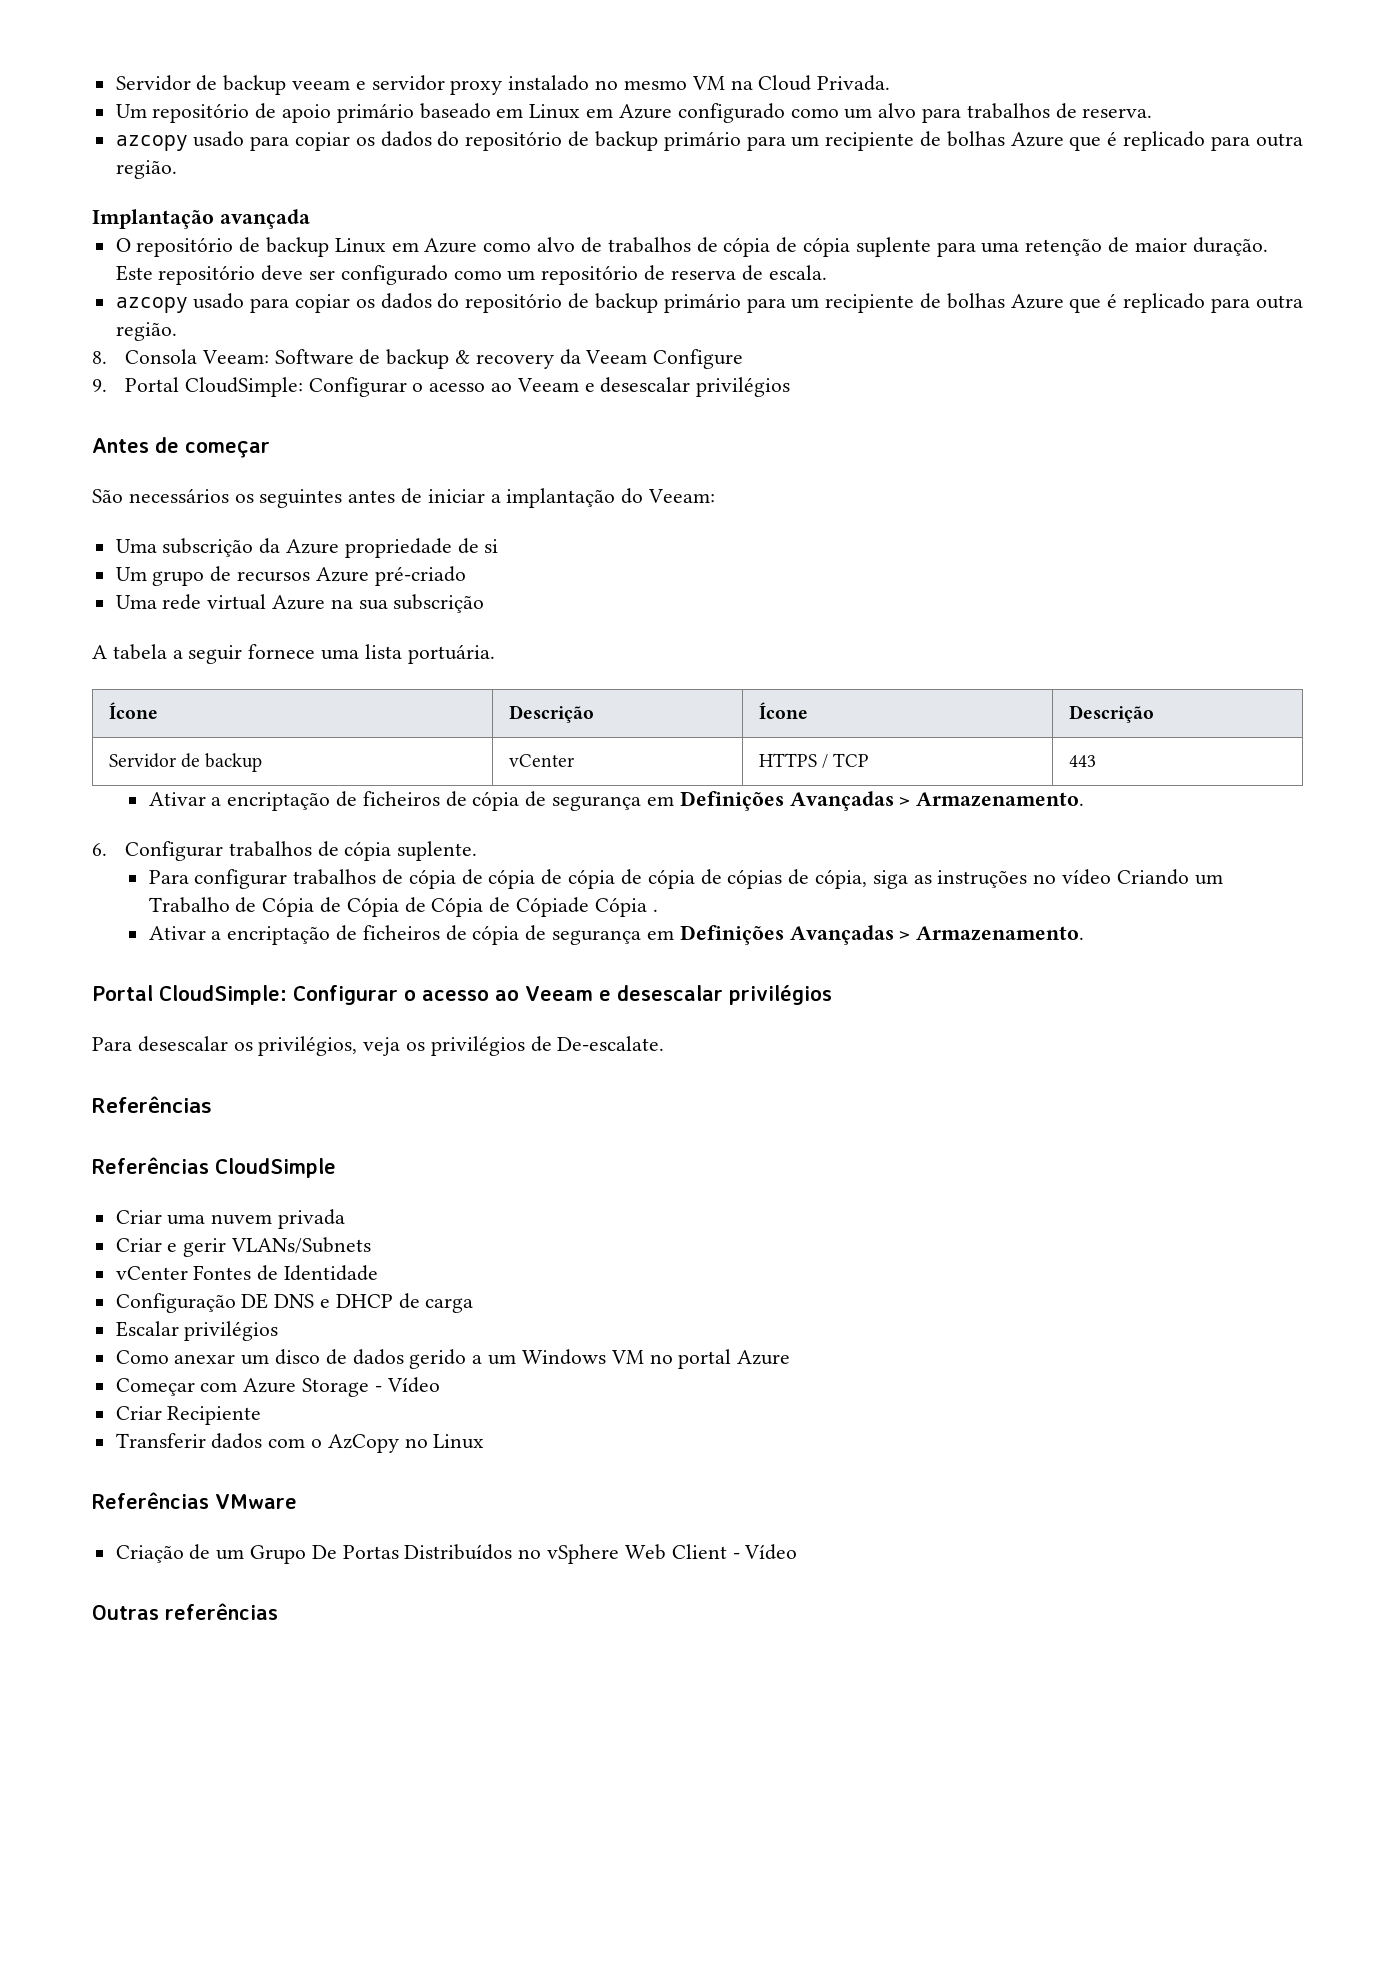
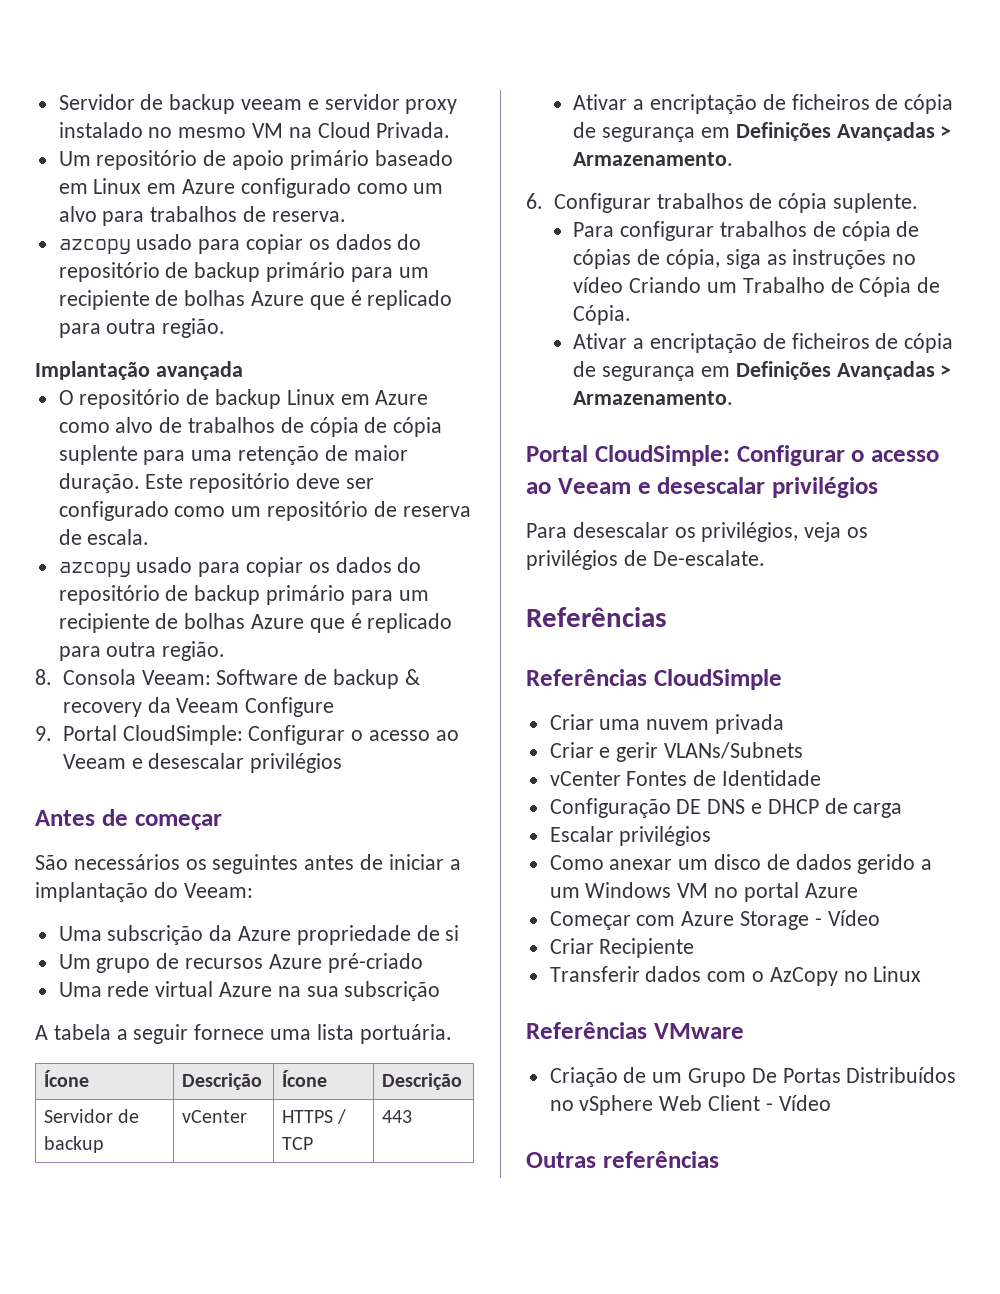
[488,869,722,889] cópia de cópia de cópia de -> (920, 229) none
[346,897,658,917] Cópia de Cópia de Cópiade Cópia . -> [573,305,632,325] Cópia.

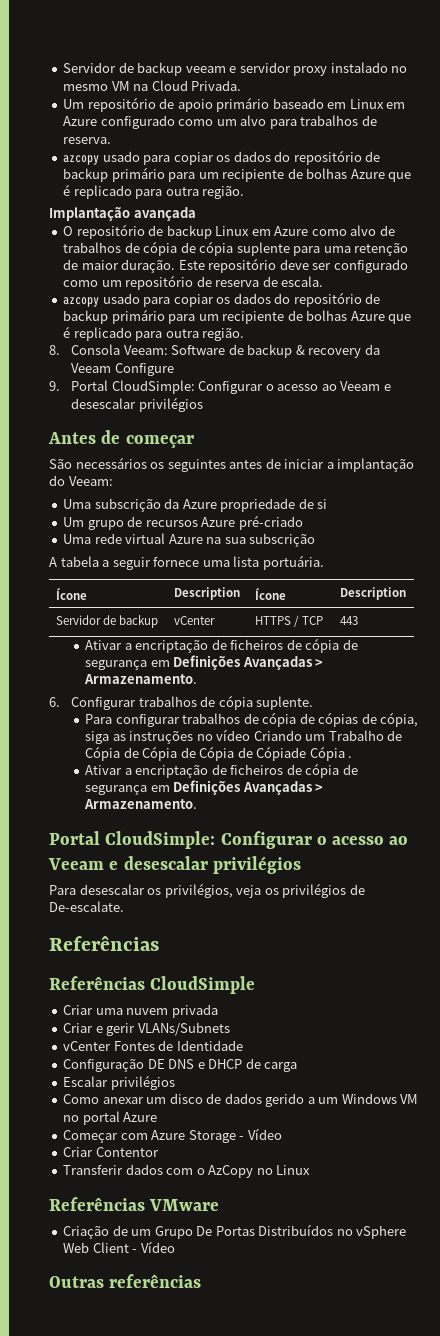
[182,1073,263,1090] [282,1070,328,1087] [382,1073,463,1090] Descrição | Ícone | Descrição -> [173,587,240,600] [254,587,286,600] [339,587,406,600] Description | Ícone | Description
[573,305,632,325] Cópia. -> [142,746,353,761] Cópia de Cópia de Cópiade Cópia .
[599,938,695,958] Recipiente -> [95,1147,159,1157] Contentor

